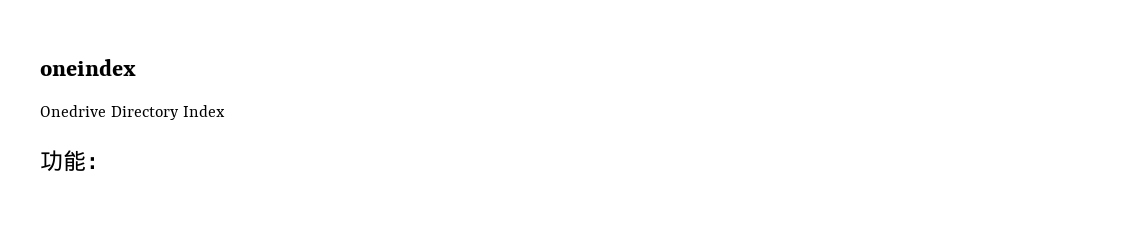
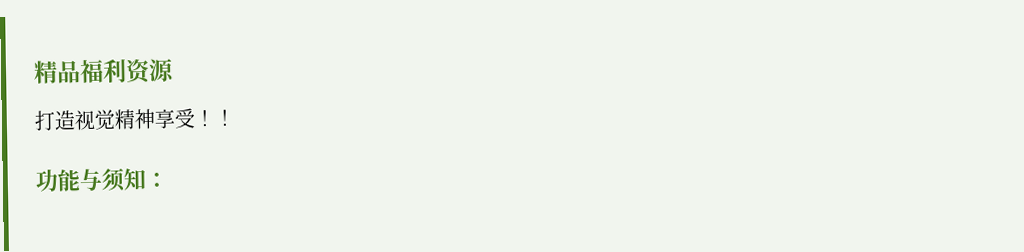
[40,59,136,76] [40,105,225,120] oneindex // Onedrive Directory Index -> [33,58,175,85] [34,108,235,131] 精品福利资源 // 打造视觉精神享受！！
(86, 161) none -> [79,168,147,192] 与须知

